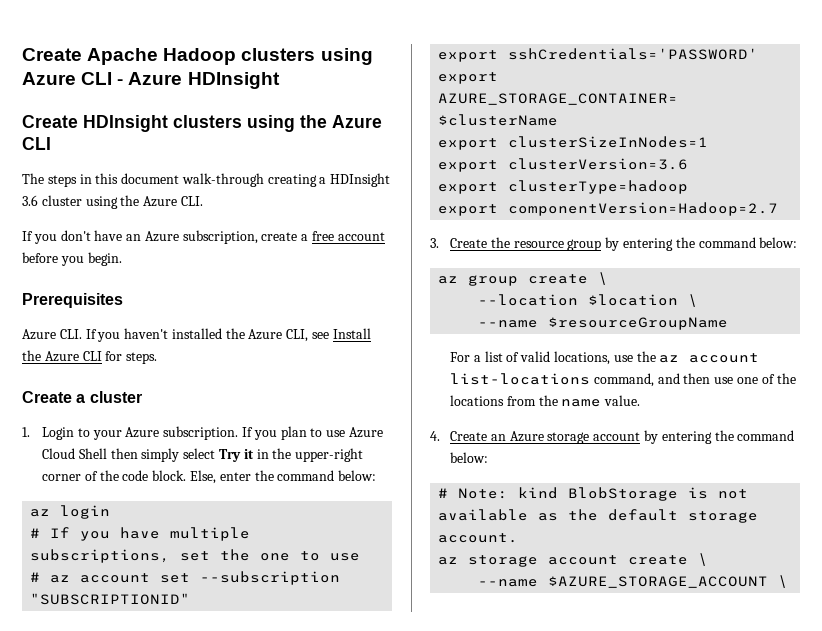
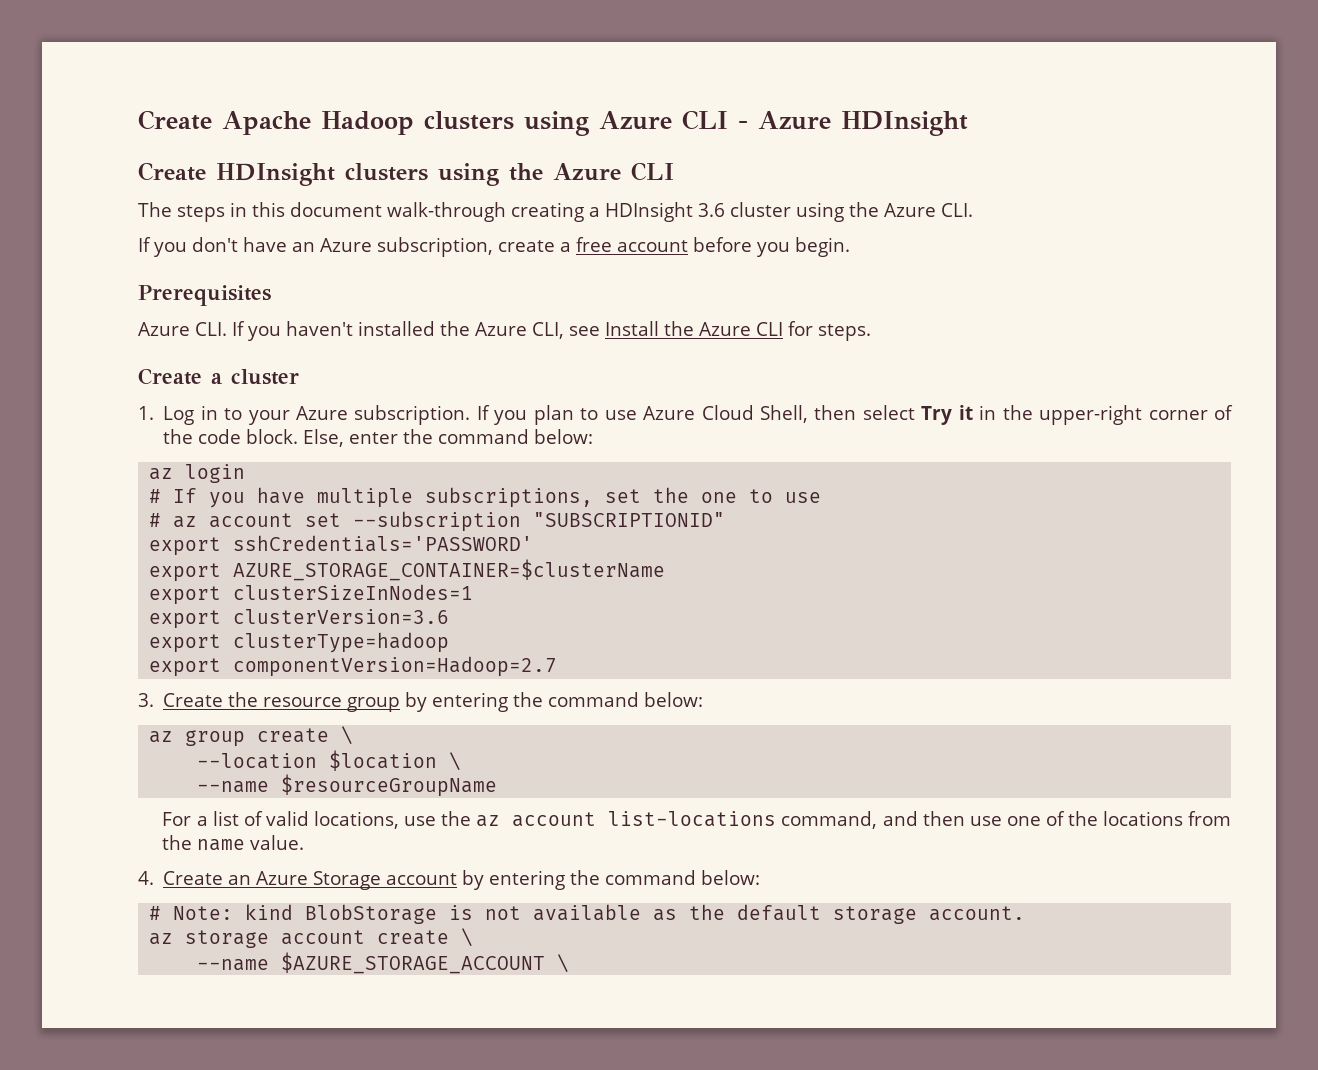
[42,427,75,440] Login -> [163,405,218,425] Log in
[78,448,180,462] Shell then simply -> [760,405,857,423] Shell, then
[547,432,590,444] storage -> [313,871,382,890] Storage

